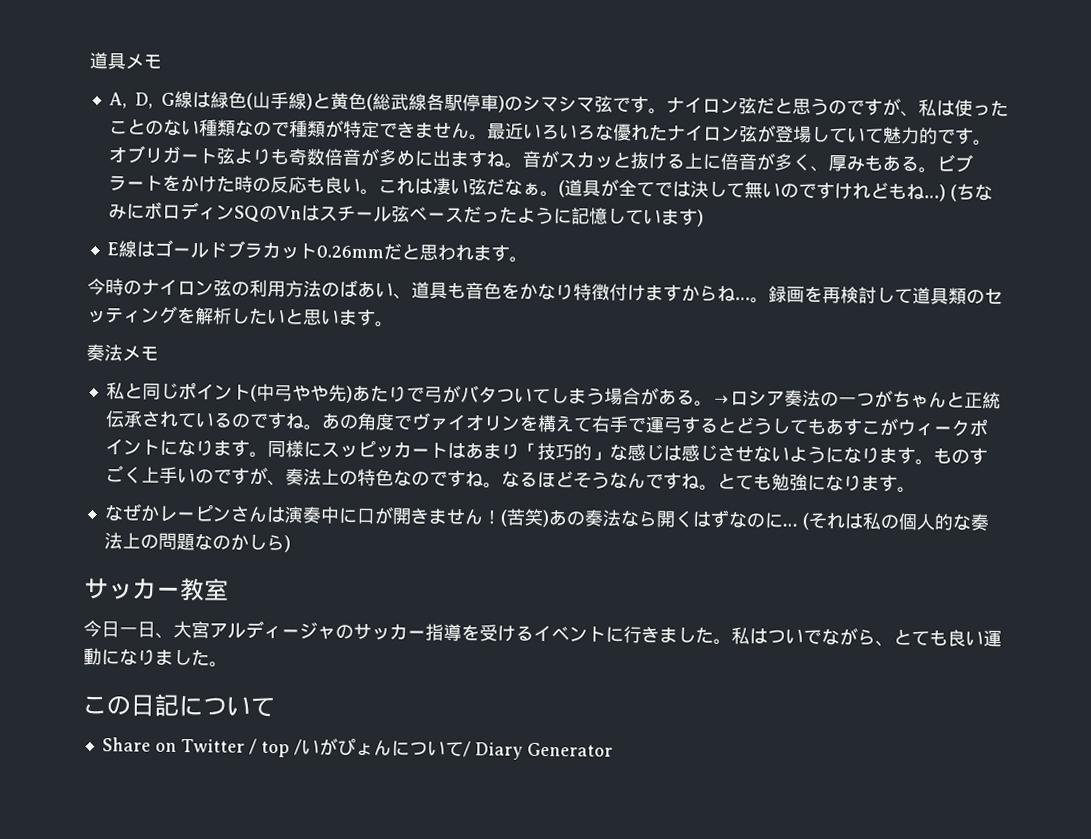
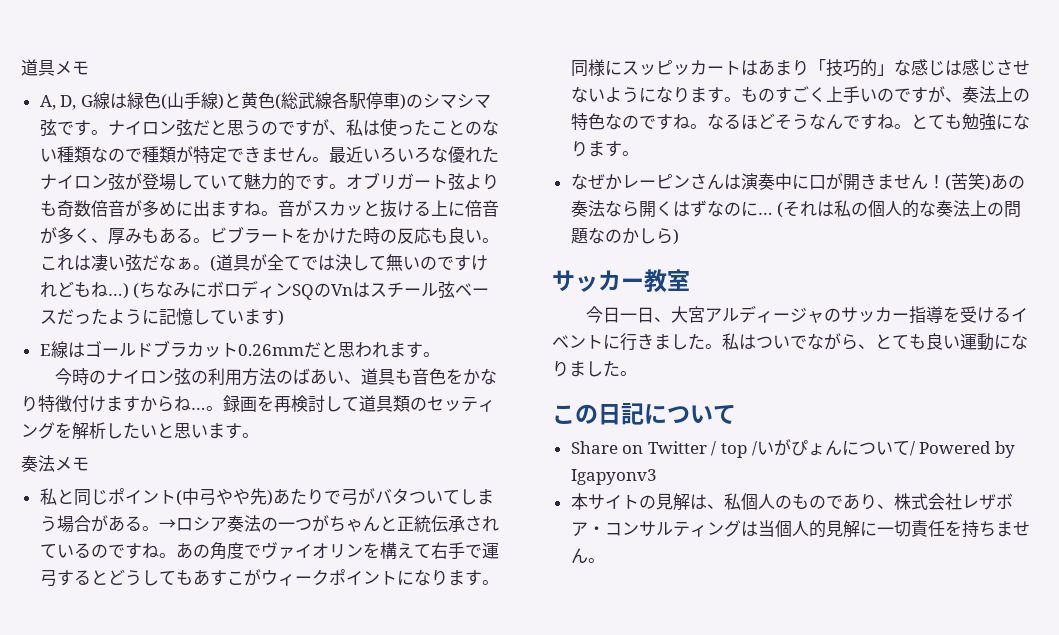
[474,742,613,760] Diary Generator -> [919,441,1015,458] [570,469,657,485] [570,493,1013,511] [570,520,1030,538] [570,548,605,564] Powered by Igapyonv3 // 本サイトの見解は、私個人のものであり、株式会社レザボア・コンサルティングは当個人的見解に一切責任を持ちません。

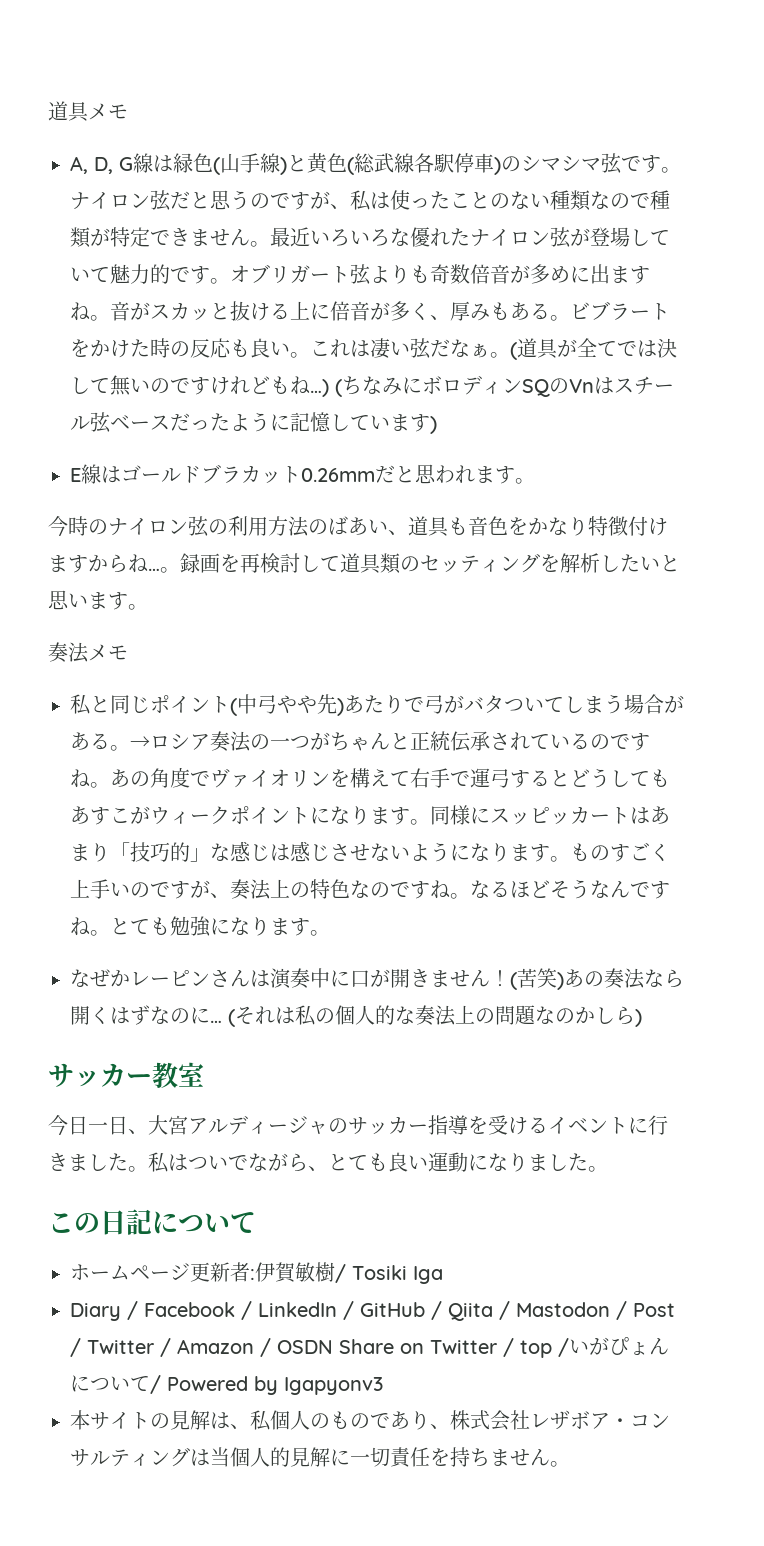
(736, 414) none -> [70,1262,443,1284] [70,1301,675,1321] [70,1338,333,1357] ホームページ更新者:伊賀敏樹/ Tosiki Iga // Diary / Facebook / LinkedIn / GitHub / Qiita / Mastodon / Post / Twitter / Amazon / OSDN

